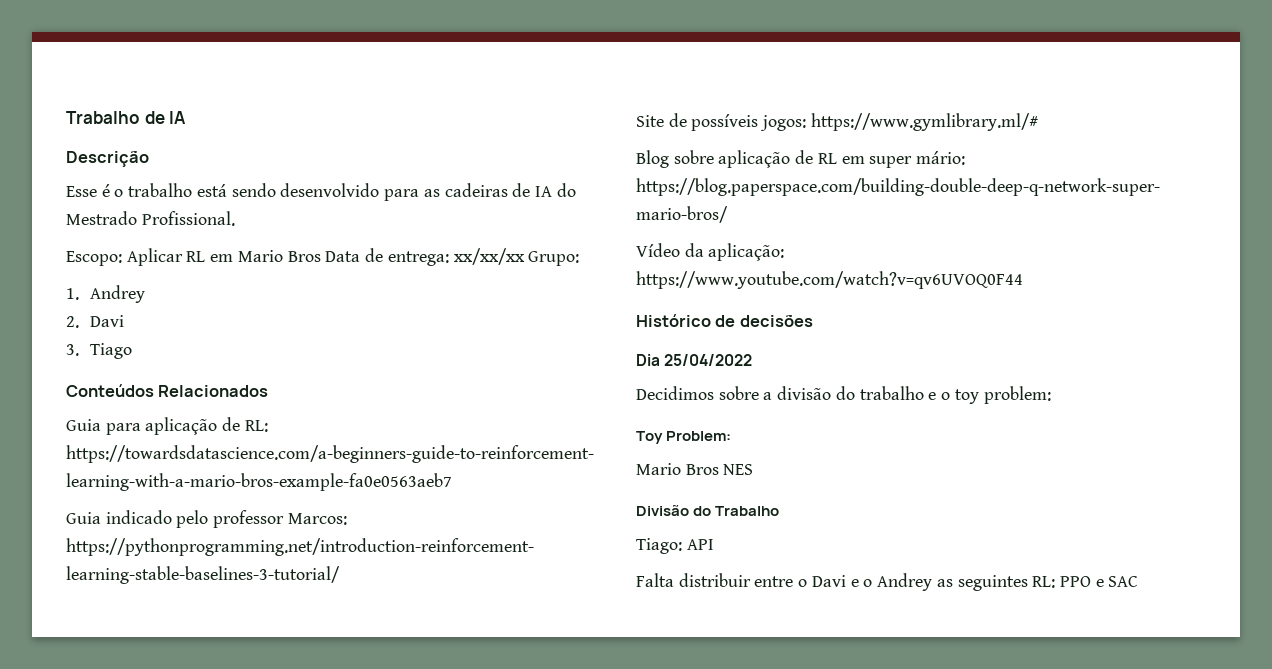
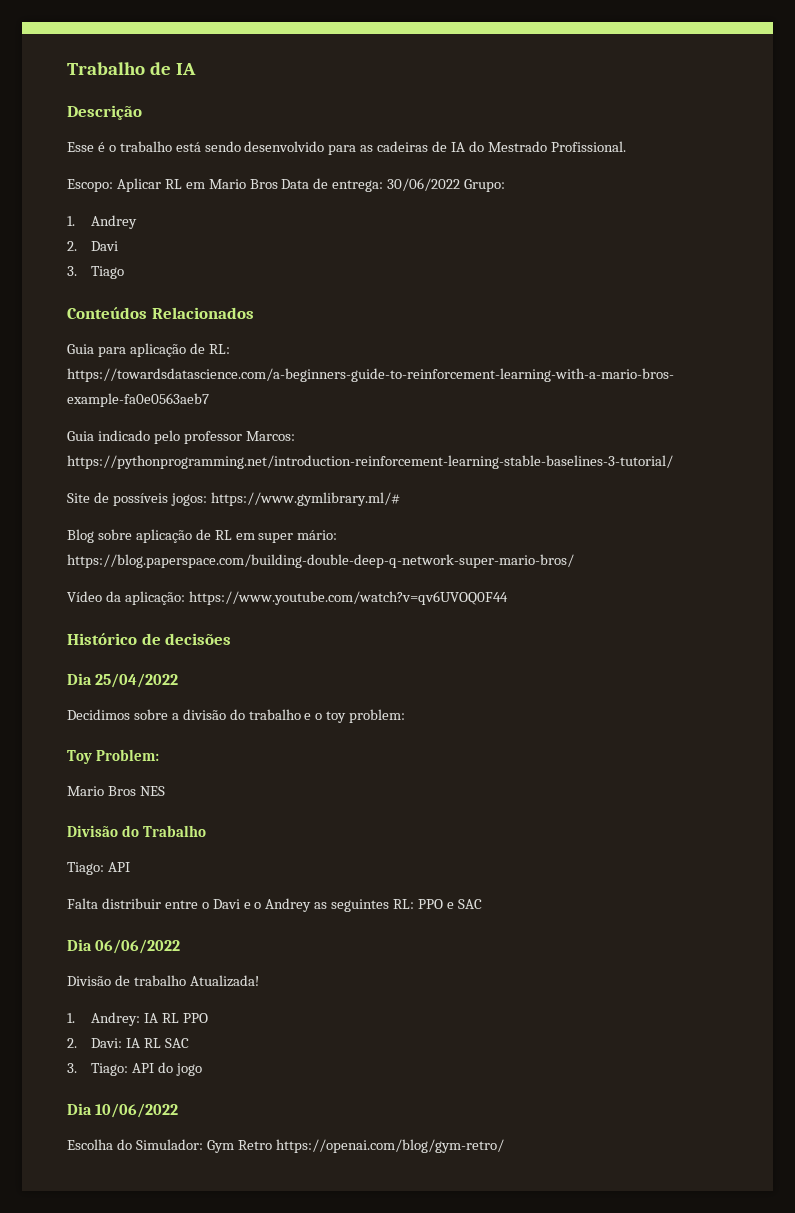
[453,248,525,265] xx/xx/xx -> [387,178,461,191] 30/06/2022
(1139, 581) none -> [67,939,181,954] [67,975,259,987] [67,1012,208,1026] [67,1038,189,1048] [67,1062,202,1076] [67,1103,179,1118] [67,1139,504,1153] // Dia 06/06/2022 // Divisão de trabalho Atualizada! // 1. Andrey: IA RL PPO // 2. Davi: IA RL SAC // 3. Tiago: API do jogo // Dia 10/06/2022 // Escolha do Simulador: Gym Retro https://openai.com/blog/gym-retro/

